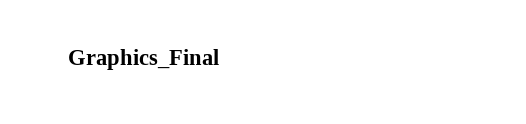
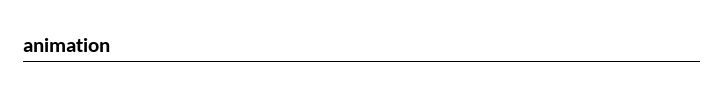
[68,49,219,70] Graphics_Final -> [23,38,110,52] animation

